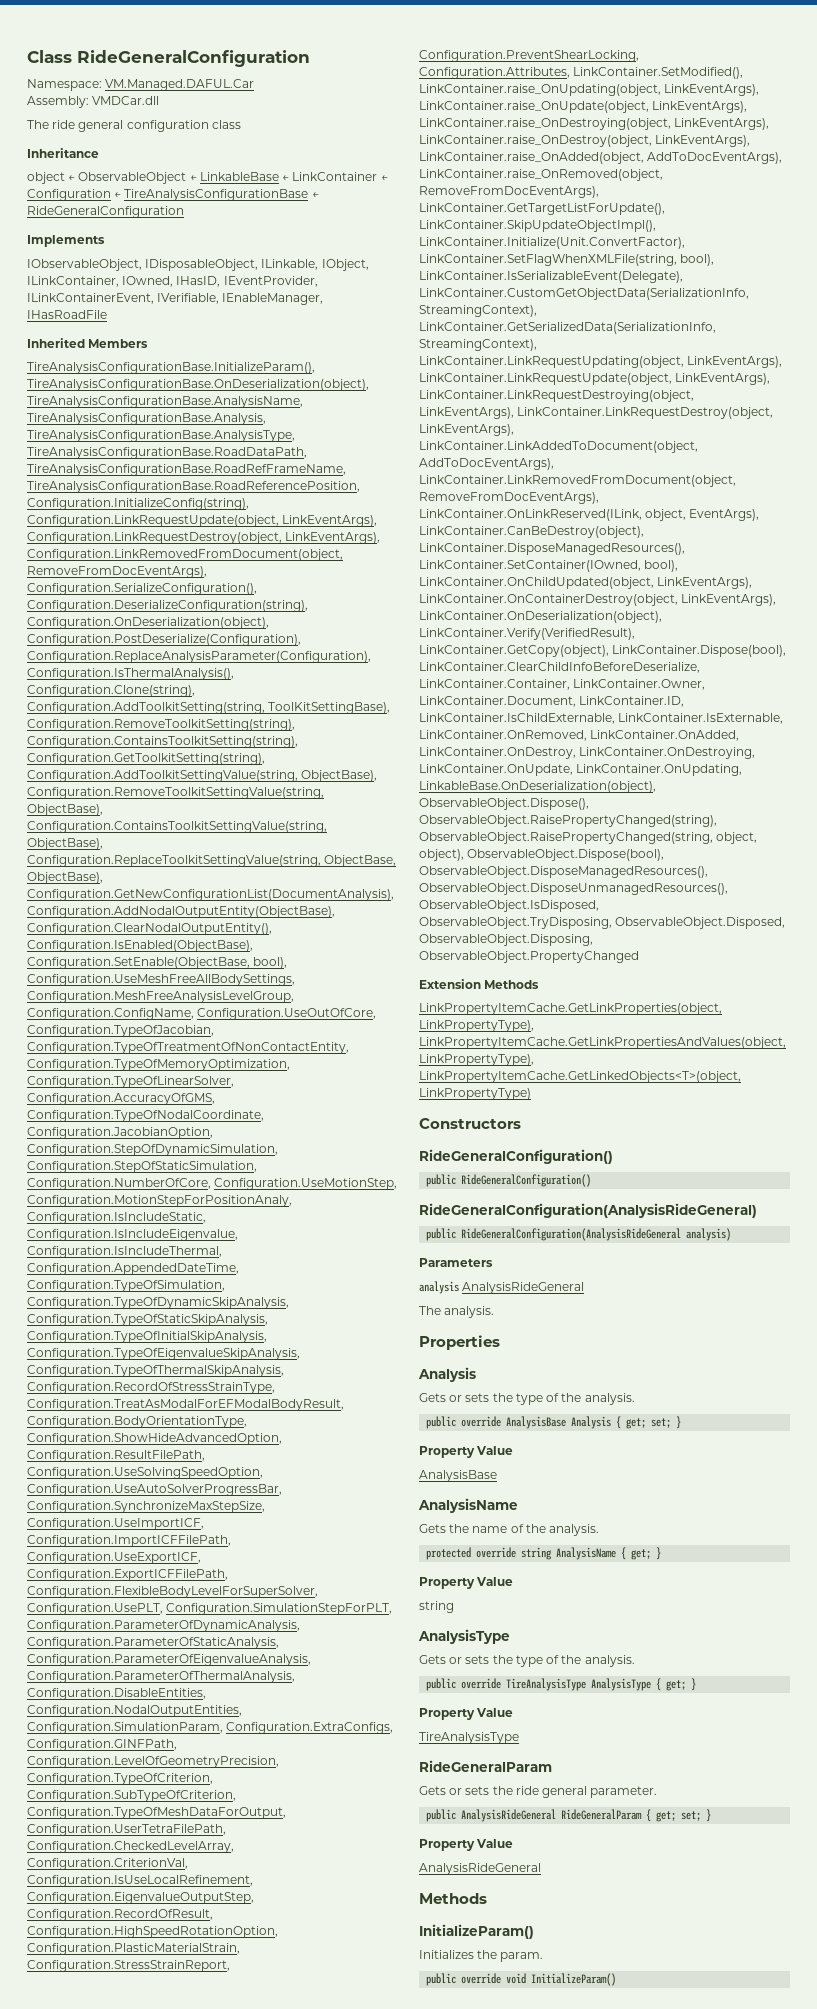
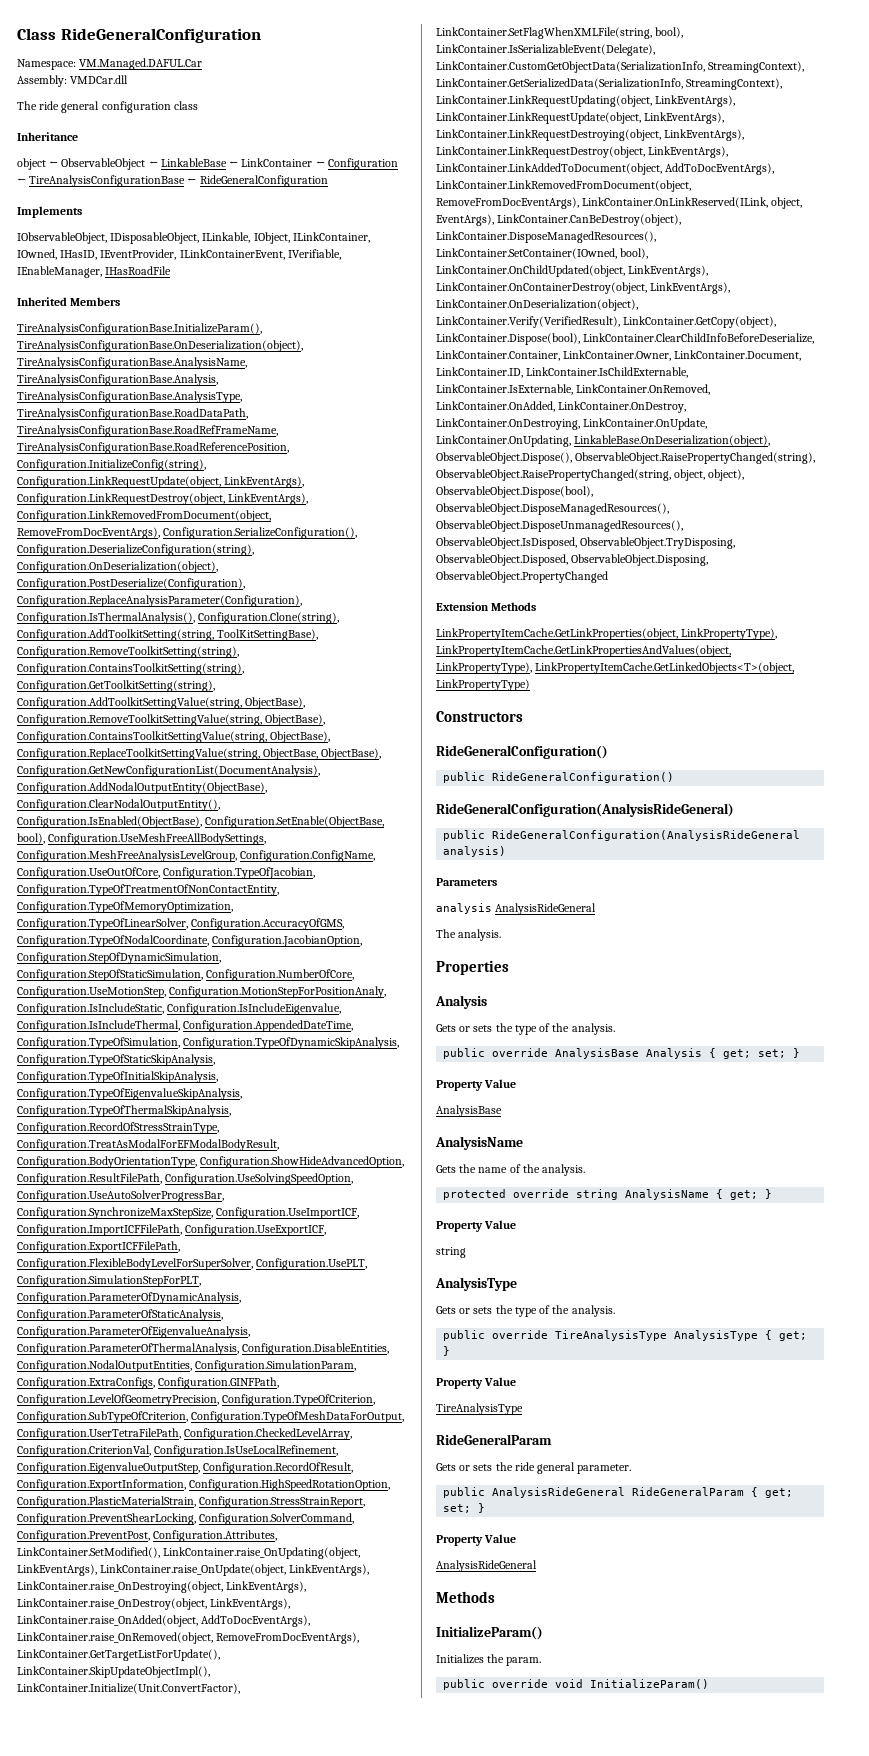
(213, 1915) none -> [17,1479,186,1491] Configuration.ExportInformation,
(639, 56) none -> [199,1513,355,1525] [17,1530,150,1542] Configuration.SolverCommand, Configuration.PreventPost,

